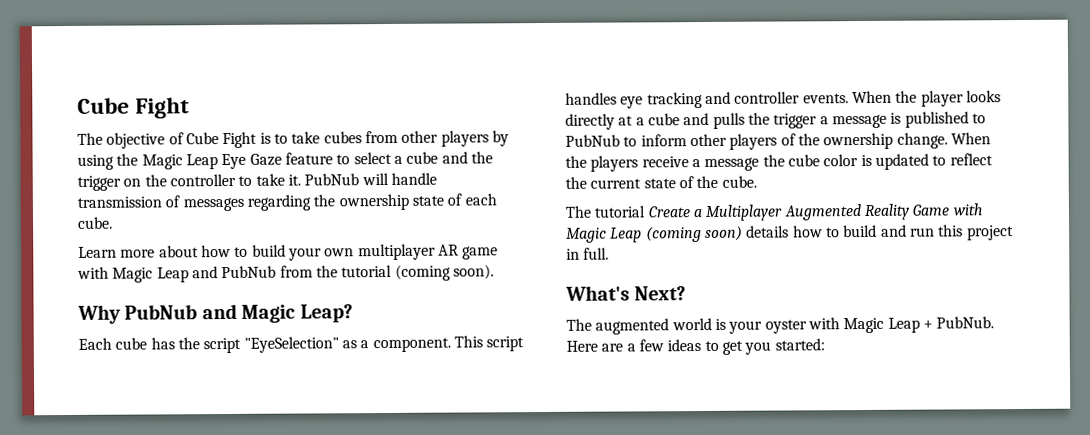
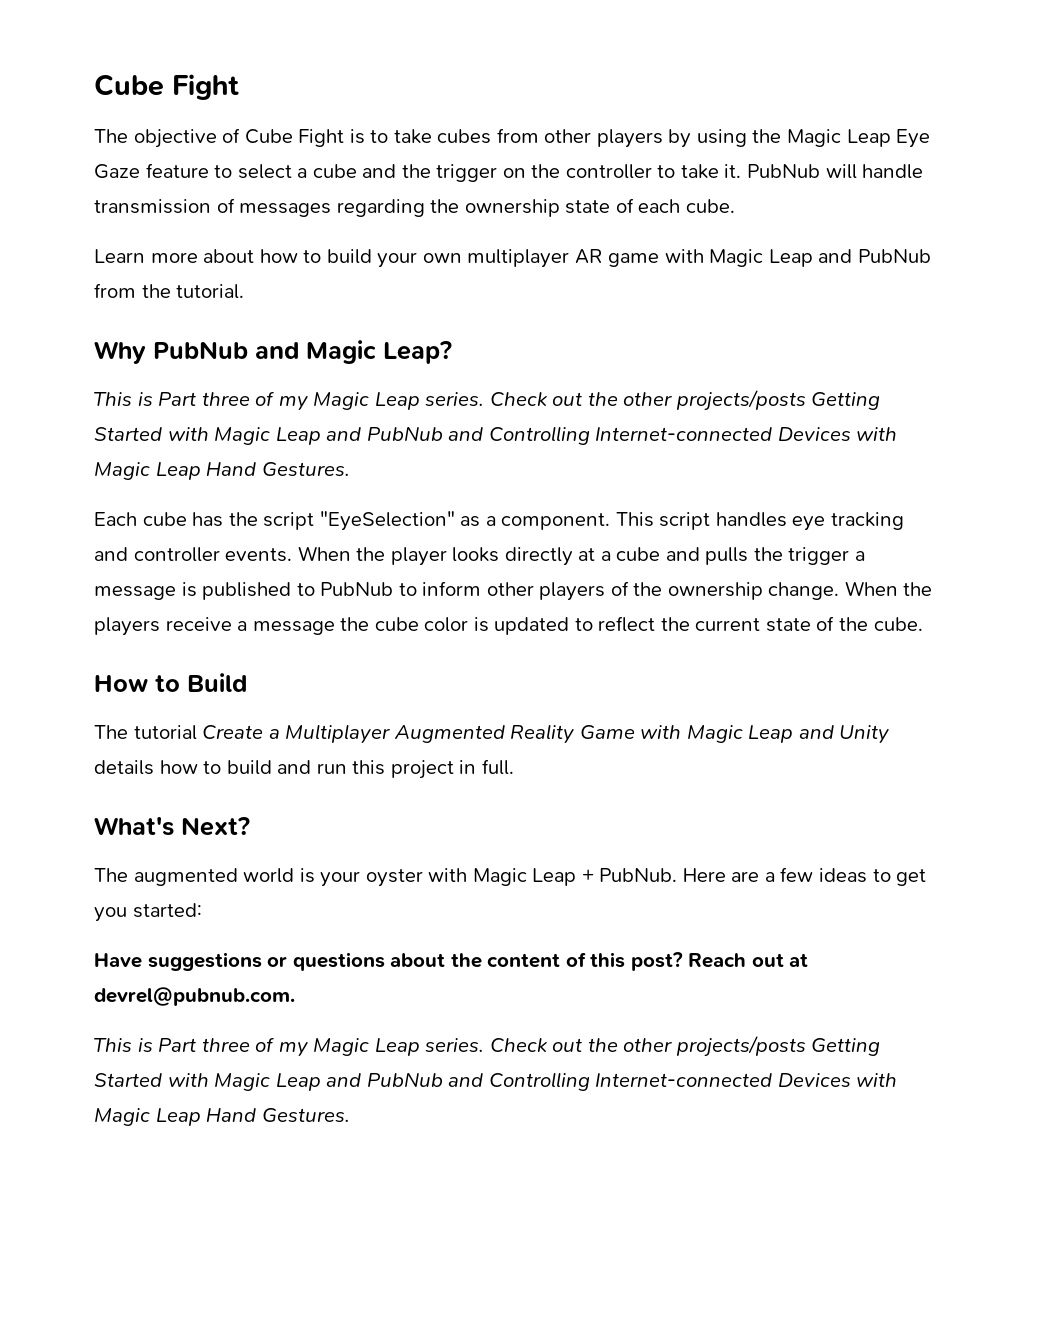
[341,264,494,281] tutorial (coming soon). -> [176,284,245,299] tutorial.
(353, 313) none -> [94,390,881,411] [94,426,898,445] [94,462,350,480] // This is Part three of my Magic Leap series. Check out the other projects/posts Getting Started with Magic Leap and PubNub and Controlling Internet-connected Devices with Magic Leap Hand Gestures.
(757, 181) none -> [94,673,247,692] // How to Build
[645,225,743,243] (coming soon) -> [798,725,890,744] and Unity
(825, 344) none -> [94,952,809,971] [94,987,295,1006] [94,1036,881,1057] [94,1072,898,1091] [94,1108,350,1126] // Have suggestions or questions about the content of this post? Reach out at devrel@pubnub.com. // This is Part three of my Magic Leap series. Check out the other projects/posts Getting Started with Magic Leap and PubNub and Controlling Internet-connected Devices with Magic Leap Hand Gestures.

